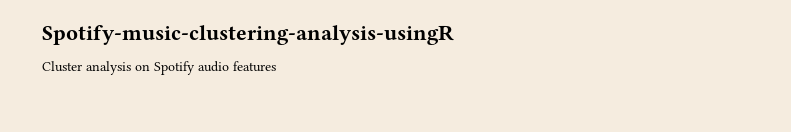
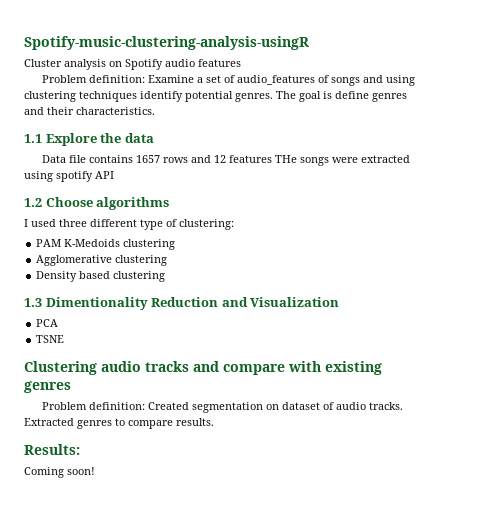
(276, 66) none -> [41,75,415,86] [24,91,407,102] [24,107,155,115] [24,133,154,146] [41,155,410,166] [24,171,114,182] [24,197,170,210] [24,219,234,230] [36,239,176,250] [36,255,168,266] [36,271,166,282] [24,297,340,310] [36,319,59,327] [36,335,65,343] [24,361,382,375] [24,381,71,393] [41,402,403,413] [24,418,214,429] [24,444,80,455] [24,467,95,478] // Problem definition: Examine a set of audio_features of songs and using clustering techniques identify potential genres. The goal is define genres and their characteristics. // 1.1 Explore the data // Data file contains 1657 rows and 12 features THe songs were extracted using spotify API // 1.2 Choose algorithms // I used three different type of clustering: // PAM K-Medoids clustering // Agglomerative clustering // Density based clustering // 1.3 Dimentionality Reduction and Visualization // PCA // TSNE // Clustering audio tracks and compare with existing genres // Problem definition: Created segmentation on dataset of audio tracks. Extracted genres to compare results. // Results: // Coming soon!

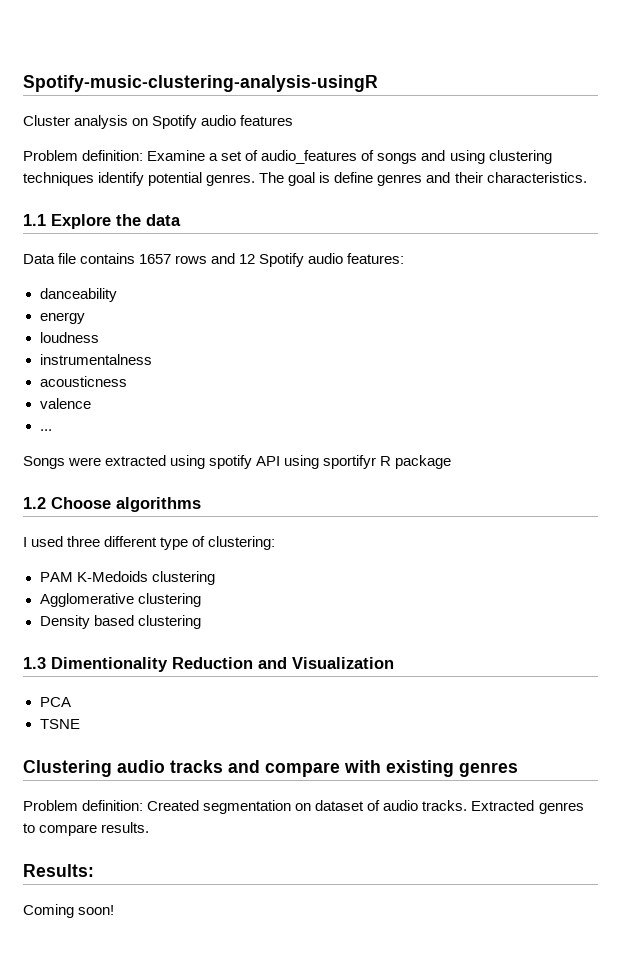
[228,155,329,166] features THe songs -> [259,253,405,267] [39,288,117,302] [39,312,85,324] [39,332,99,343] [39,354,152,365] [39,376,127,387] [39,398,91,409] [39,429,52,431] [23,456,65,469] Spotify audio features: // danceability // energy // loudness // instrumentalness // acousticness // valence // ... // Songs
(114, 175) none -> [284,455,452,469] using sportifyr R package

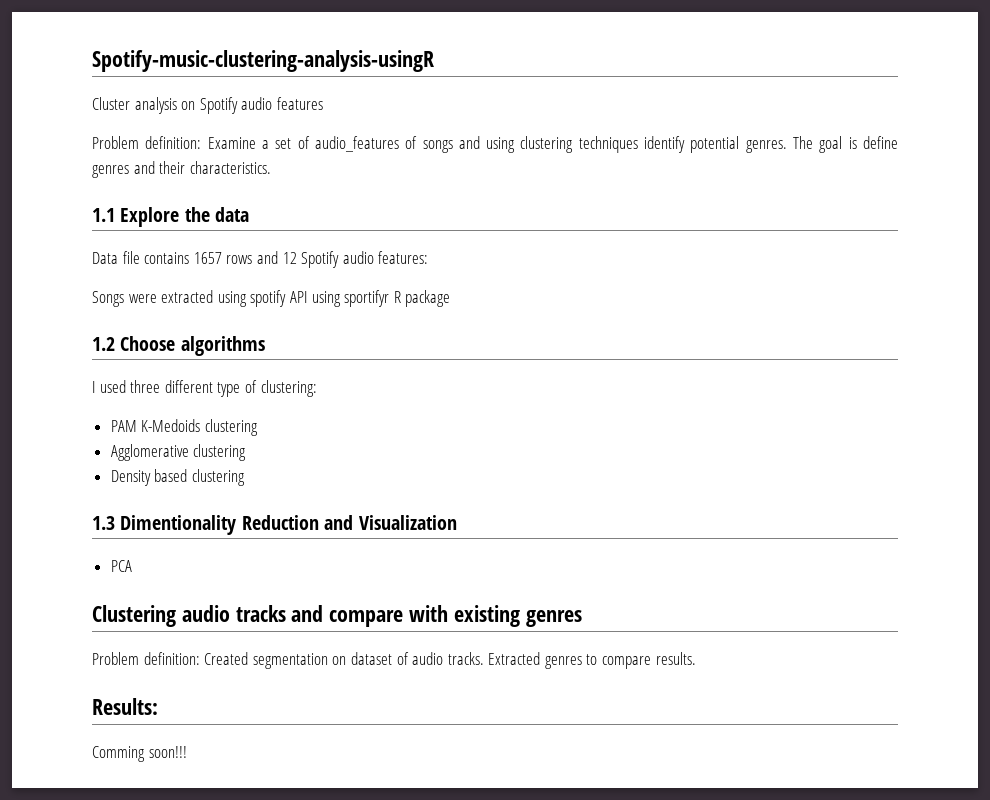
[39,288,117,302] [39,312,85,324] [39,332,99,343] [39,354,152,365] [39,376,127,387] [39,398,91,409] [39,429,52,431] // danceability // energy // loudness // instrumentalness // acousticness // valence // ... -> (429, 257) none
[39,719,80,729] // TSNE -> (132, 566) none
[23,904,115,918] Coming soon! -> [92,746,187,762] Comming soon!!!

